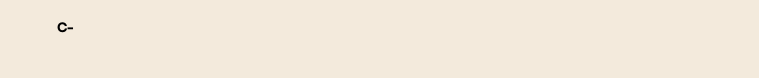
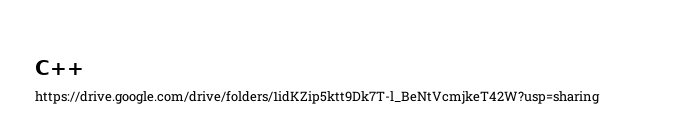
[57,22,74,33] C- -> [35,60,84,75] [35,90,600,104] C++ // https://drive.google.com/drive/folders/1idKZip5ktt9Dk7T-l_BeNtVcmjkeT42W?usp=sharing

